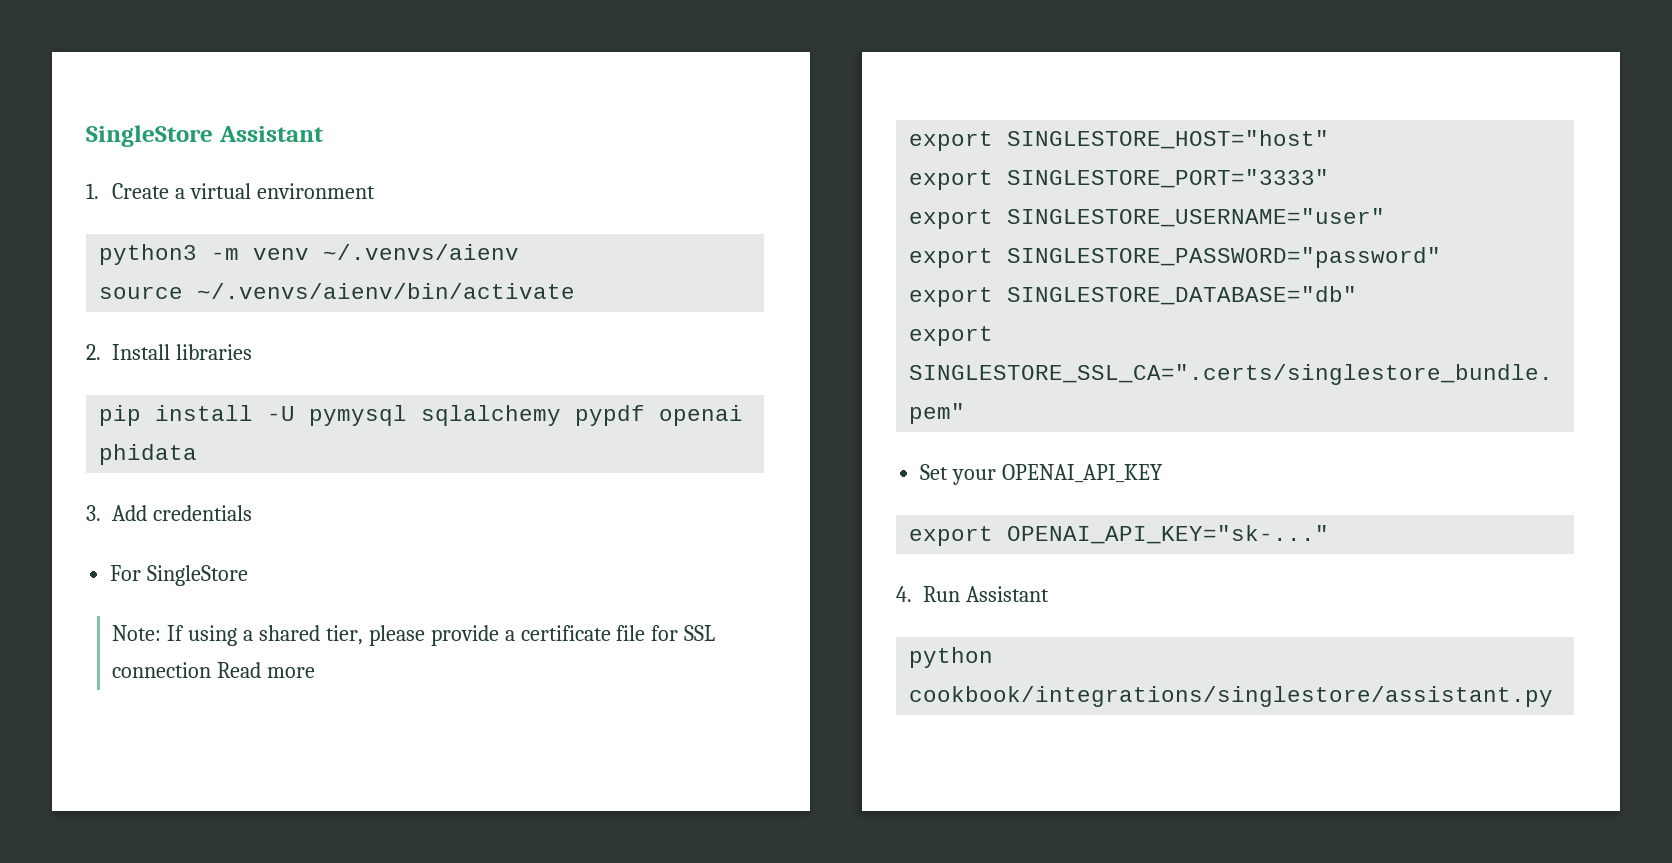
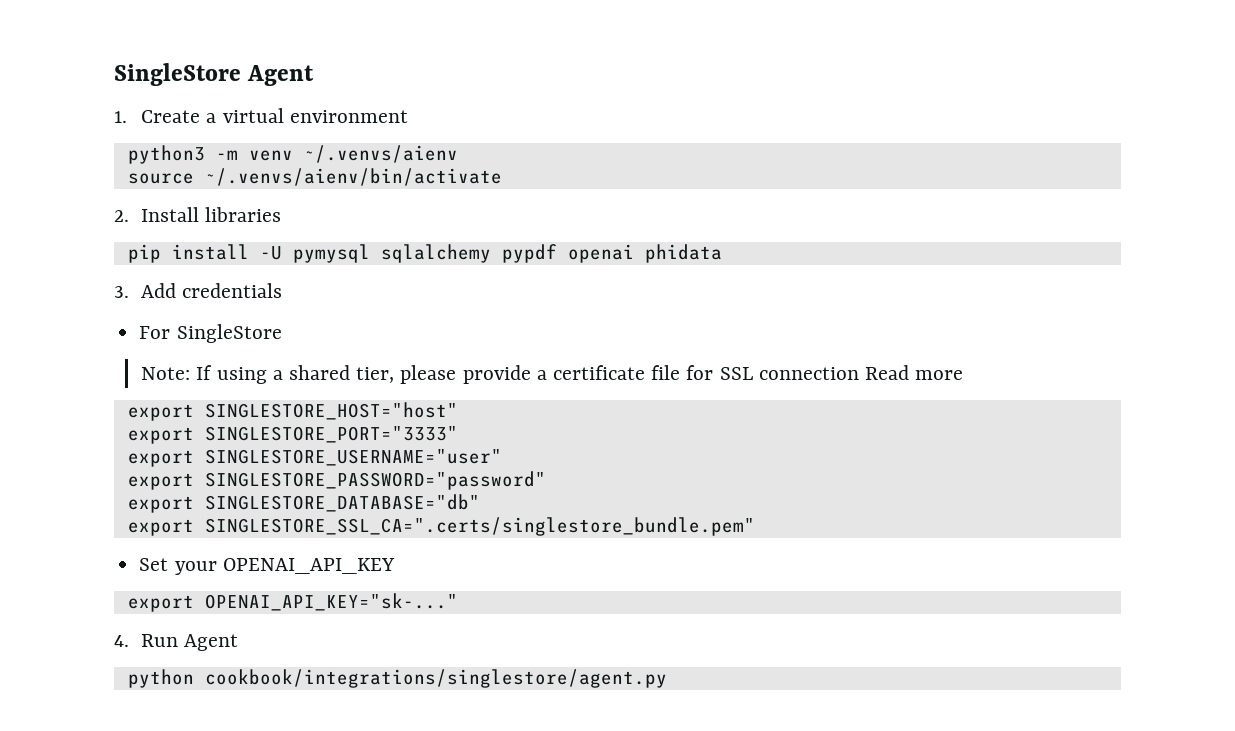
[86,125,324,147] SingleStore Assistant -> [114,63,315,86] SingleStore Agent
[965,586,1049,602] Assistant -> [184,634,239,651] Agent
[909,686,1554,707] cookbook/integrations/singlestore/assistant.py -> [204,669,667,688] cookbook/integrations/singlestore/agent.py

